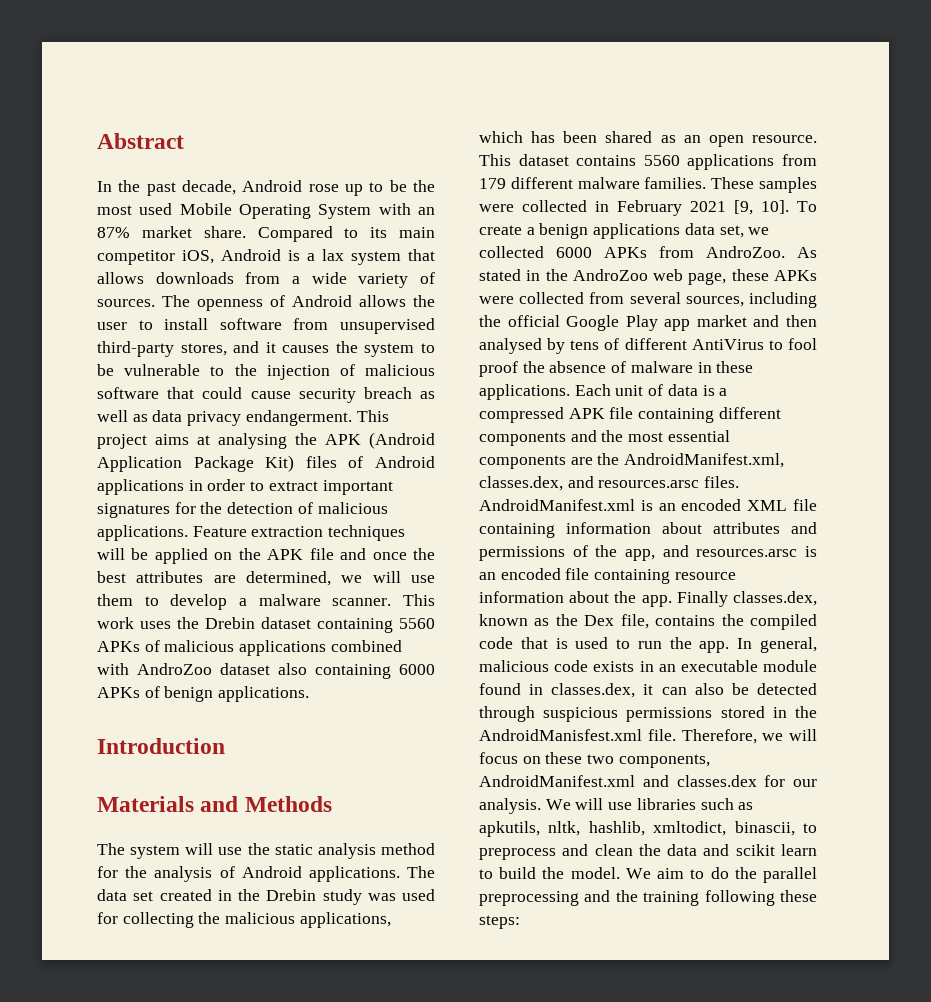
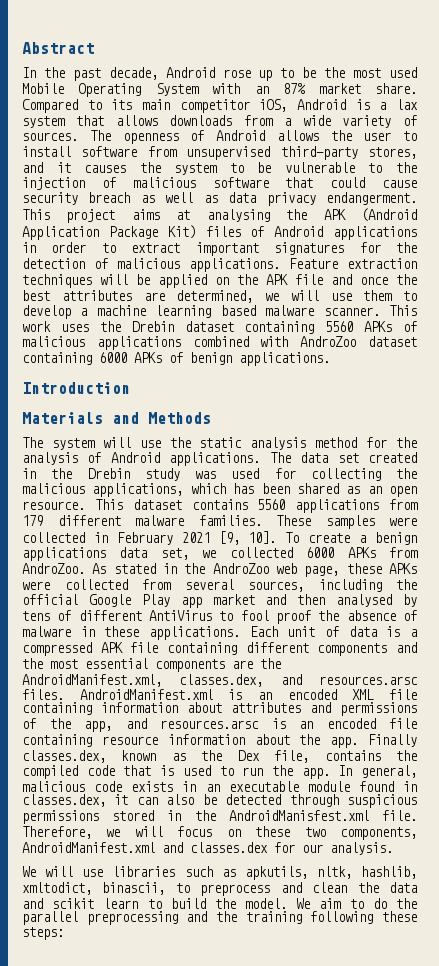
(247, 602) none -> [96,305,256,318] machine learning based
[278,663,307,675] also -> (418, 341) none
(541, 806) none -> (393, 848) //

